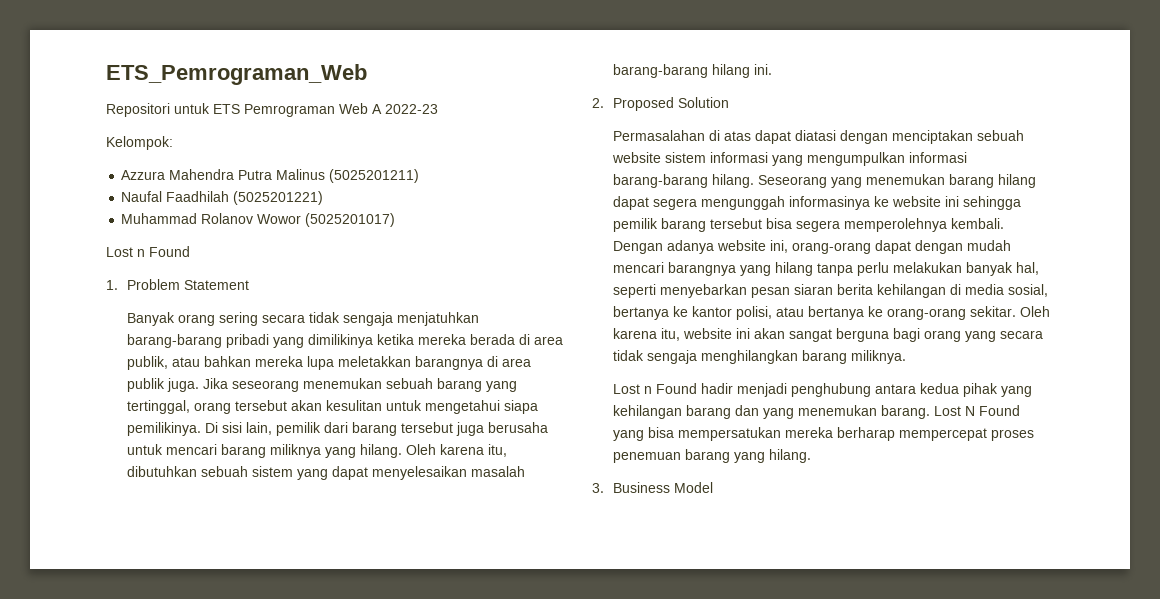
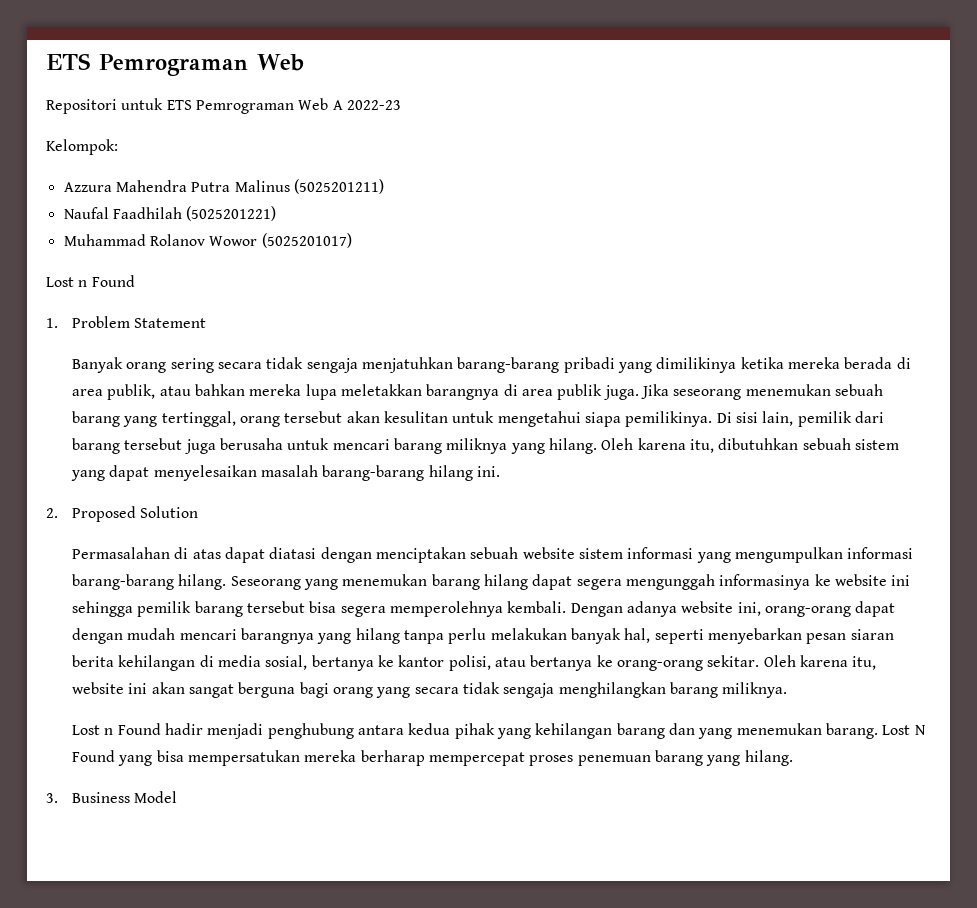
[106,64,367,85] ETS_Pemrograman_Web -> [46,53,304,76] ETS Pemrograman Web

